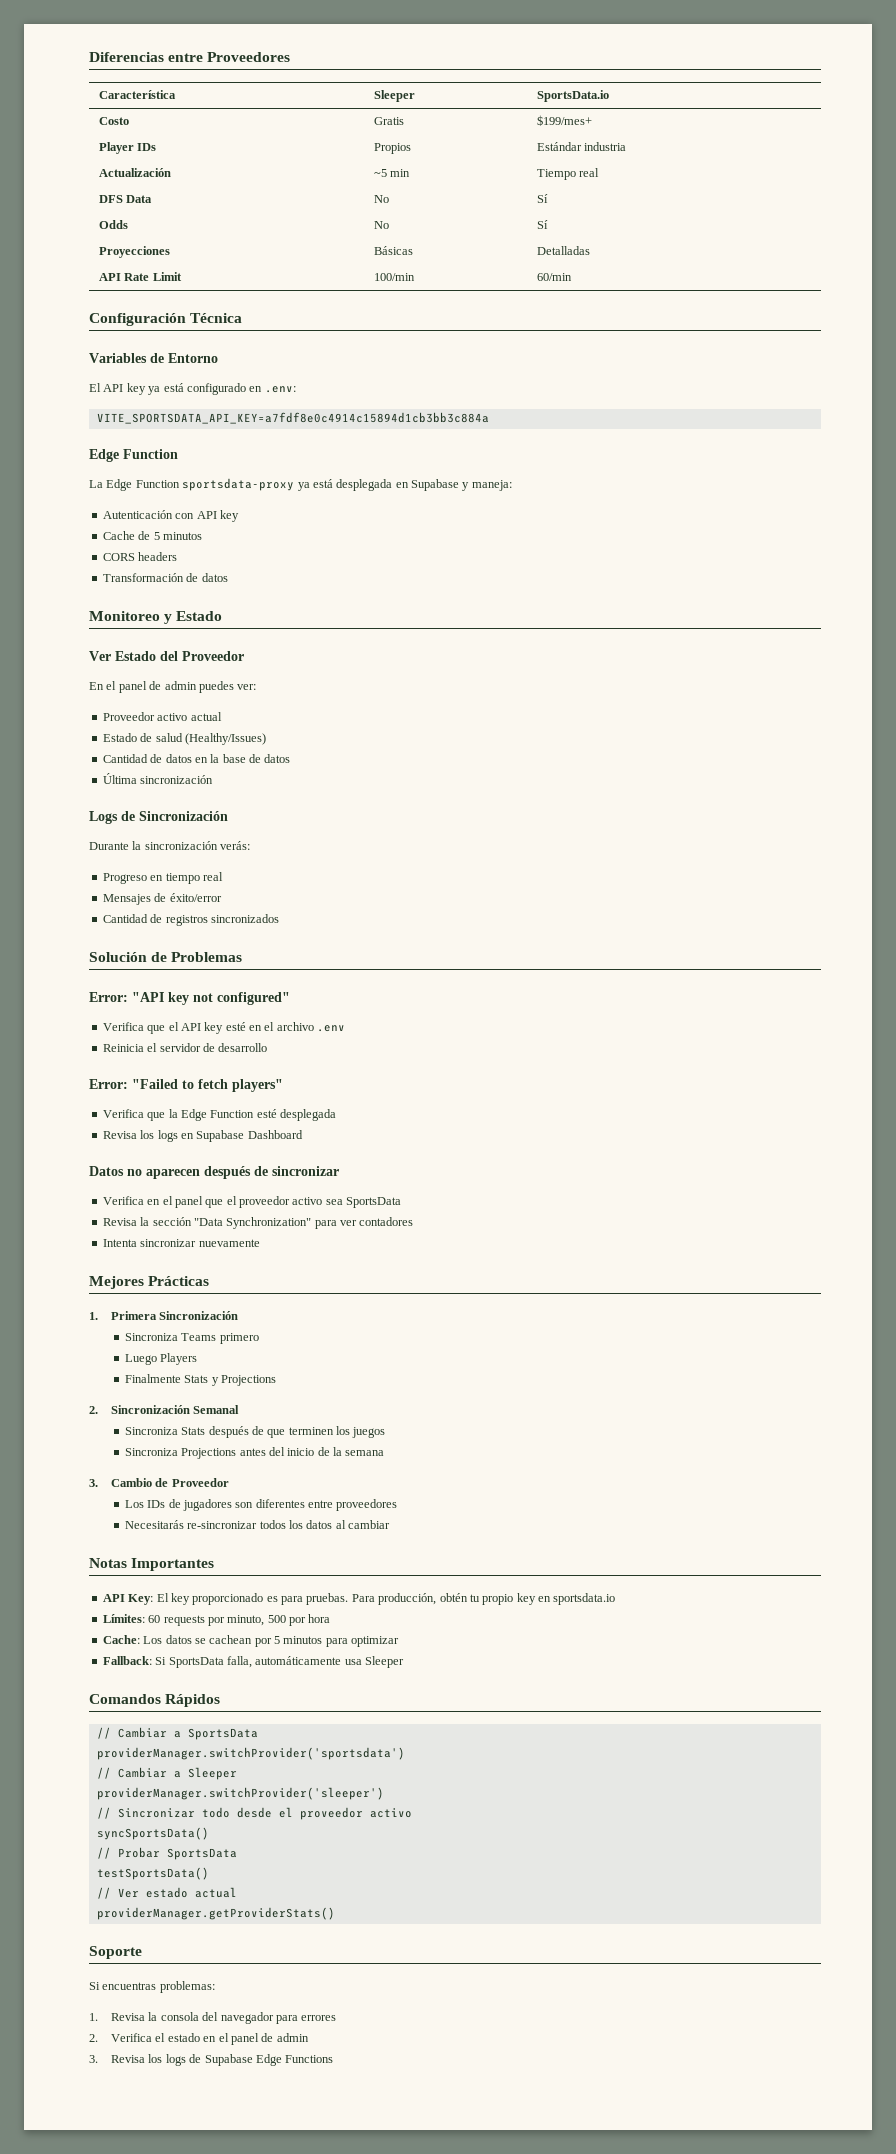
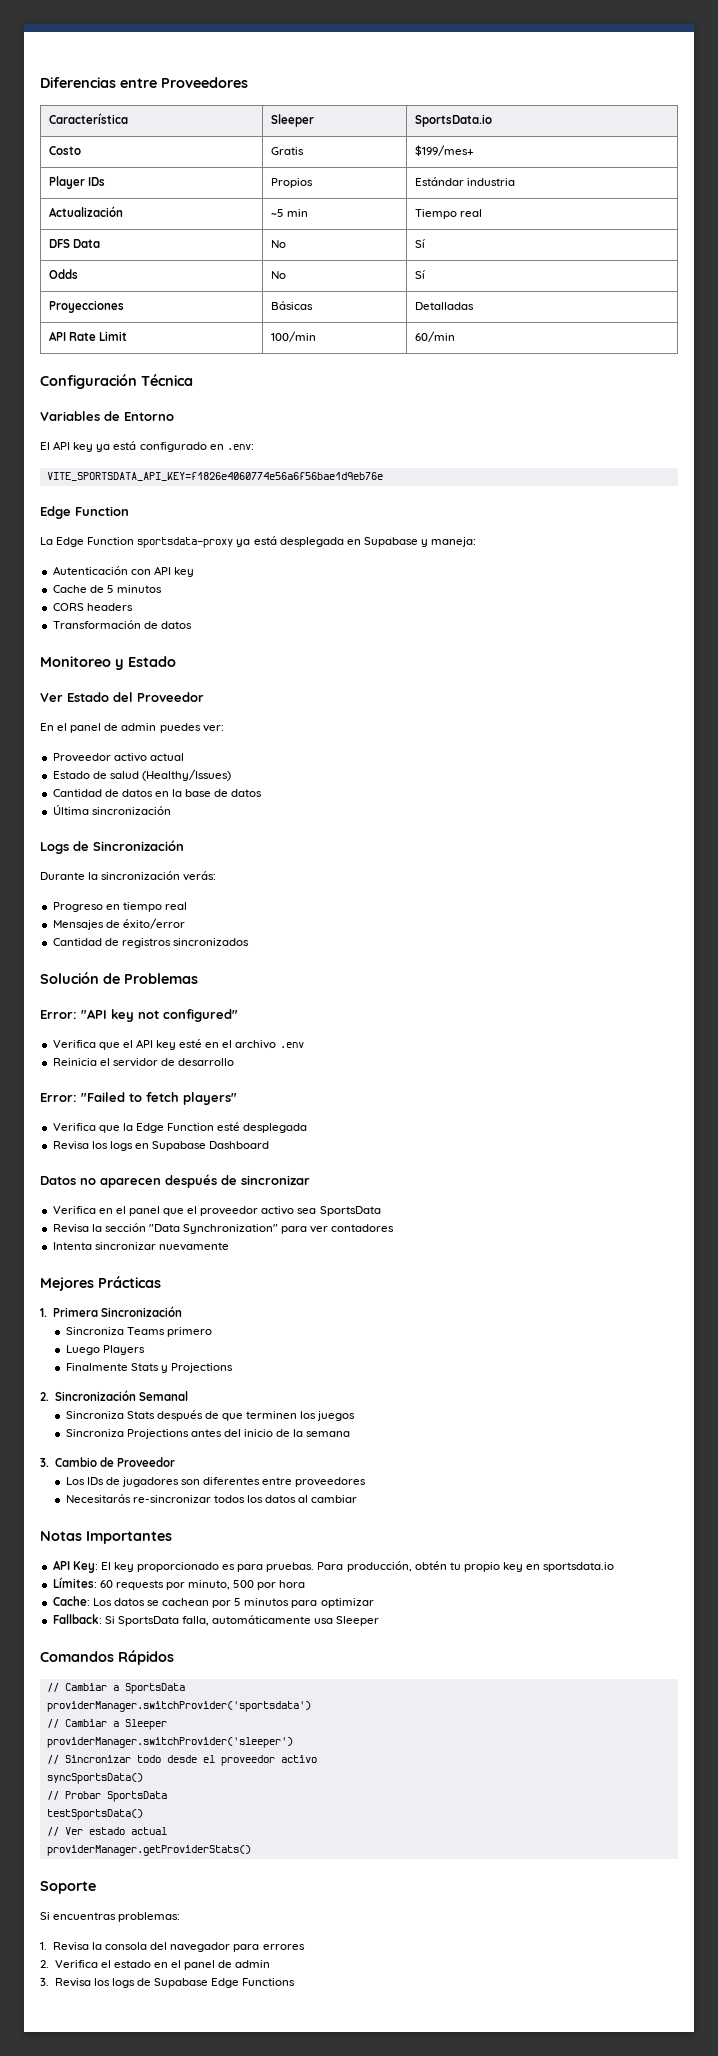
[96,412,489,424] VITE_SPORTSDATA_API_KEY=a7fdf8e0c4914c15894d1cb3bb3c884a -> [46,472,383,481] VITE_SPORTSDATA_API_KEY=f1826e4060774e56a6f56bae1d9eb76e

